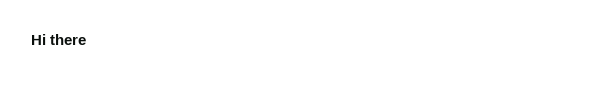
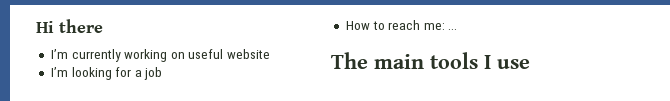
(87, 39) none -> [50,49,271,62] [50,67,163,80] [345,20,458,30] [331,52,530,69] // I’m currently working on useful website // I’m looking for a job // How to reach me: ... // The main tools I use

